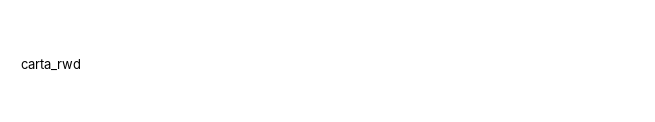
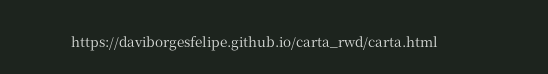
[21,59,81,71] carta_rwd -> [71,36,438,51] https://daviborgesfelipe.github.io/carta_rwd/carta.html

